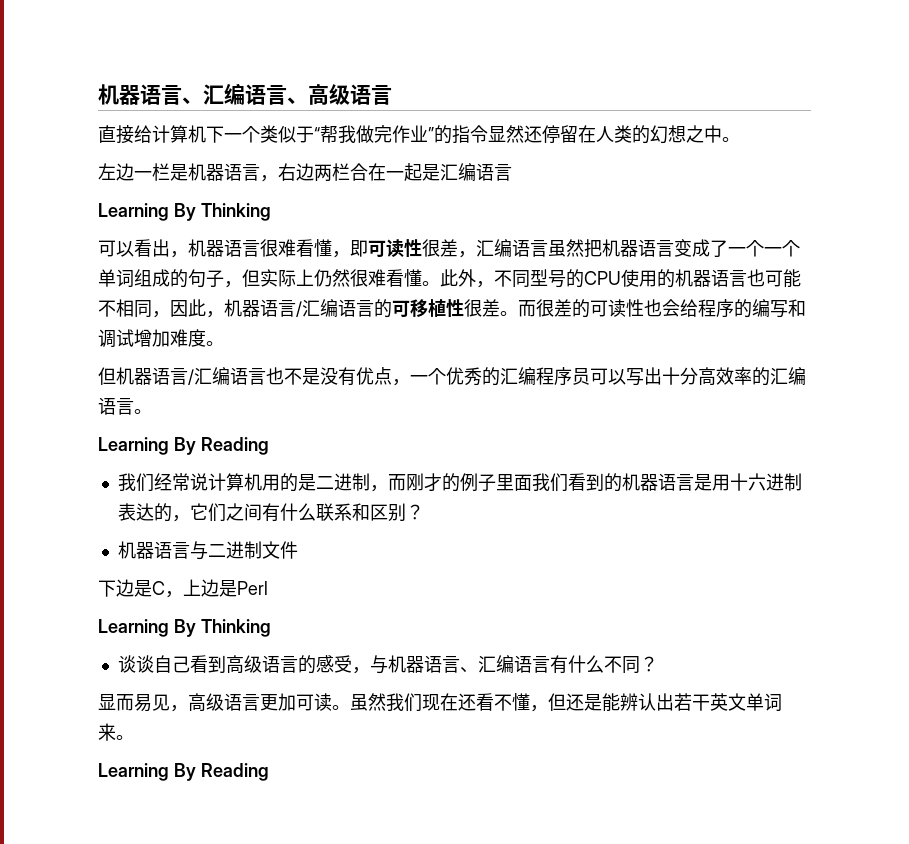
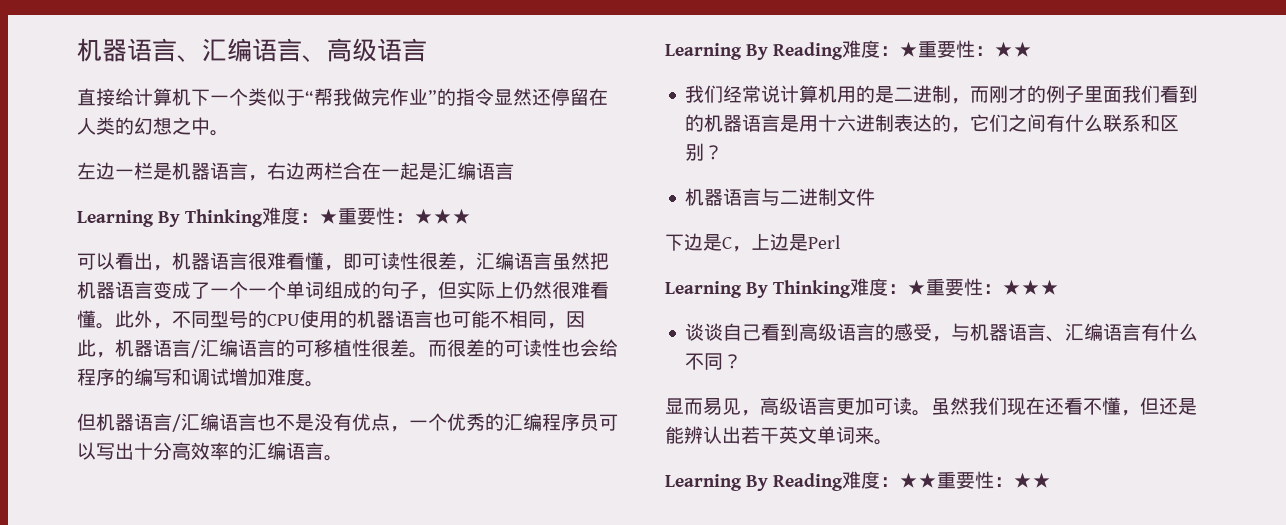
(271, 212) none -> [261,207,471,225] 难度：★重要性：★★★
(269, 446) none -> [841,40,1032,58] 难度：★重要性：★★
(271, 628) none -> [849,278,1059,296] 难度：★重要性：★★★
(269, 772) none -> [841,471,1051,489] 难度：★★重要性：★★

